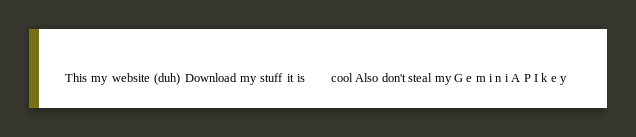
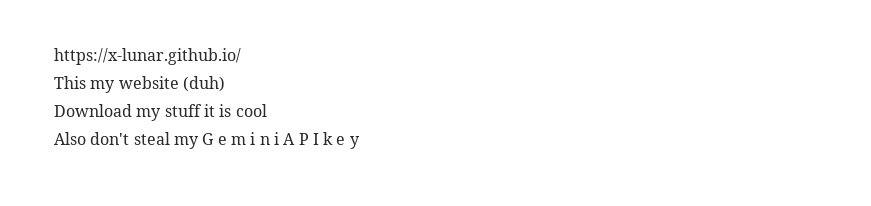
(65, 77) none -> [54,48,241,65] https://x-lunar.github.io/ //
(181, 79) none -> (225, 84) //
(353, 77) none -> (267, 110) //

